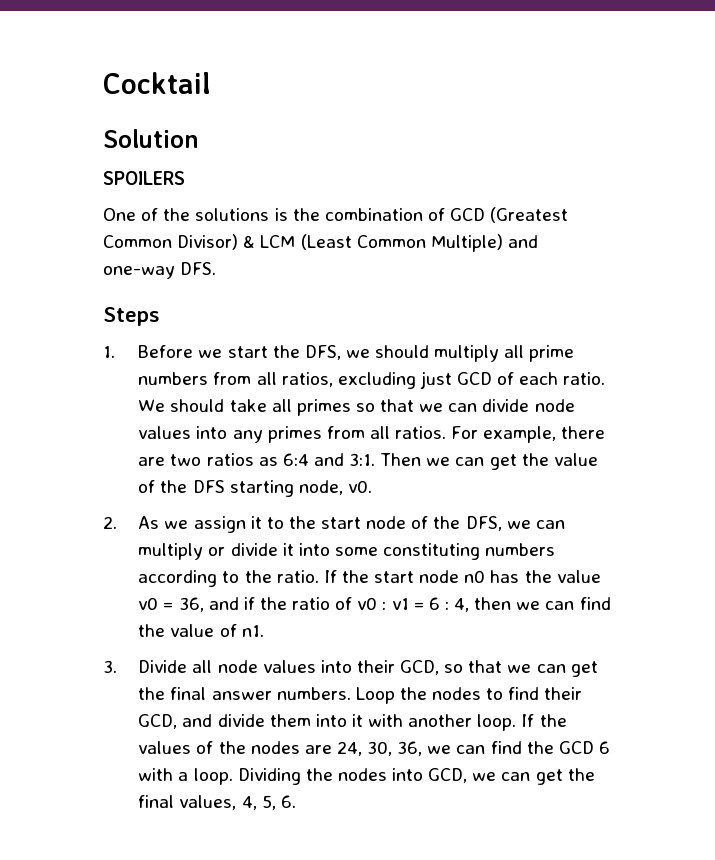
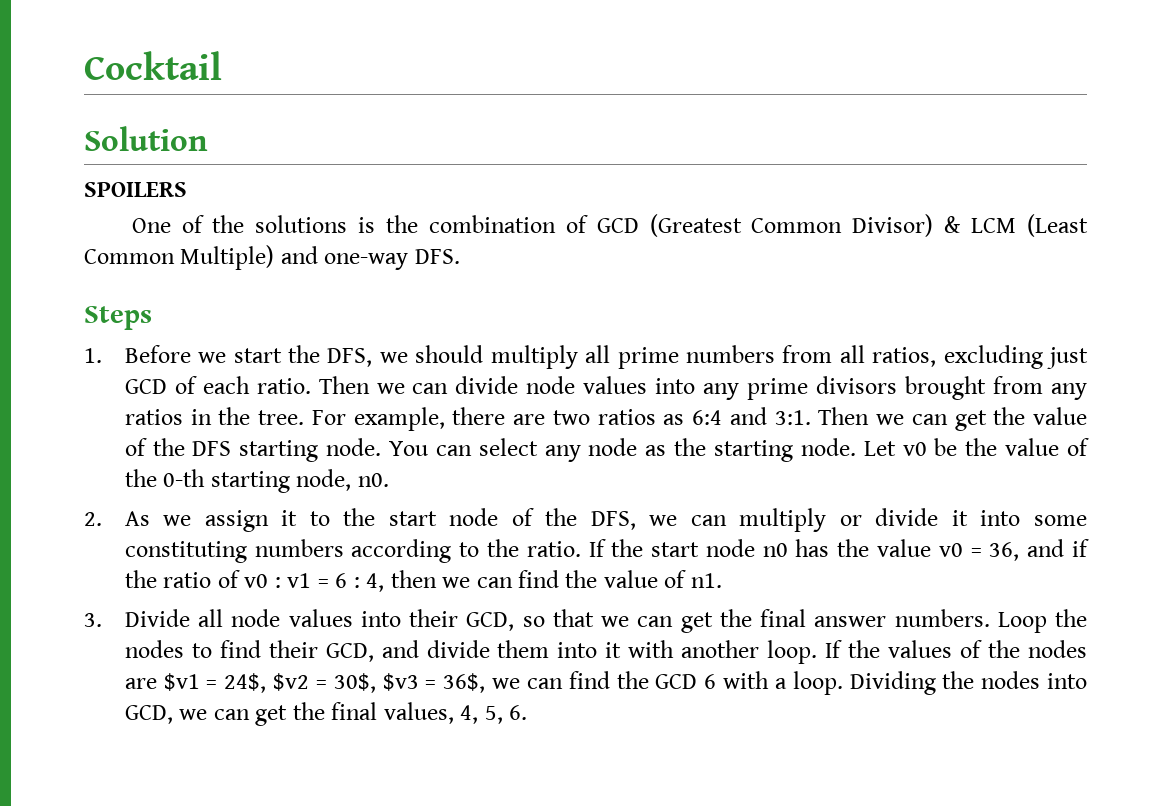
[138,399,415,416] We should take all primes so that -> [318,376,370,394] Then
[267,426,447,443] primes from all ratios. -> [747,376,1087,400] [124,407,304,425] prime divisors brought from any ratios in the tree.
[298,480,372,495] node, v0. -> [326,438,1089,462] [124,469,389,493] node. You can select any node as the starting node. Let v0 be the value of the 0-th starting node, n0.
[336,741,423,756] 24, 30, 36, -> [163,673,486,693] $v1 = 24$, $v2 = 30$, $v3 = 36$,

